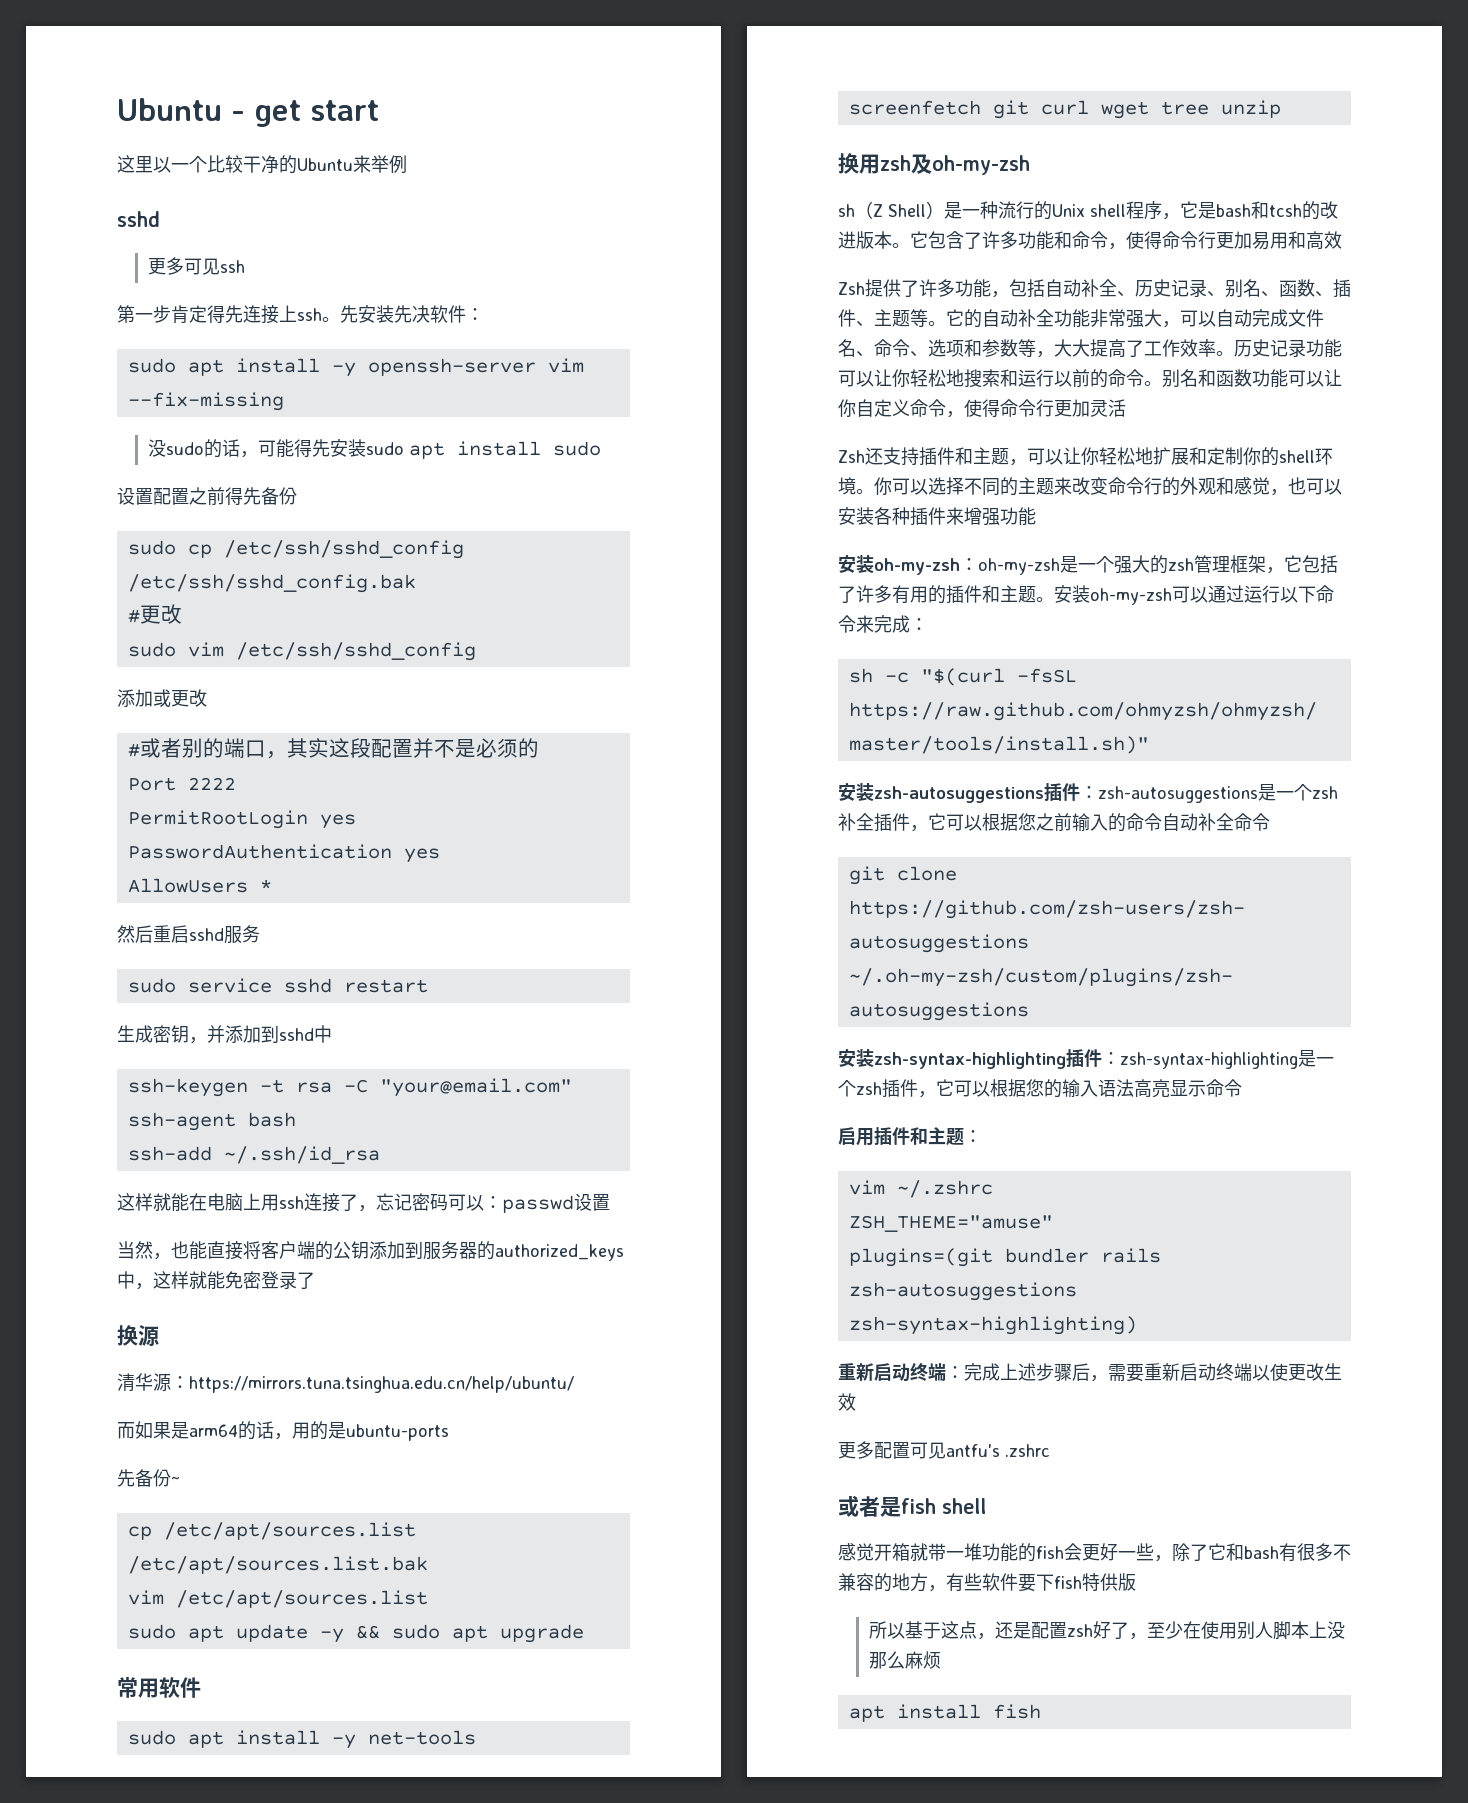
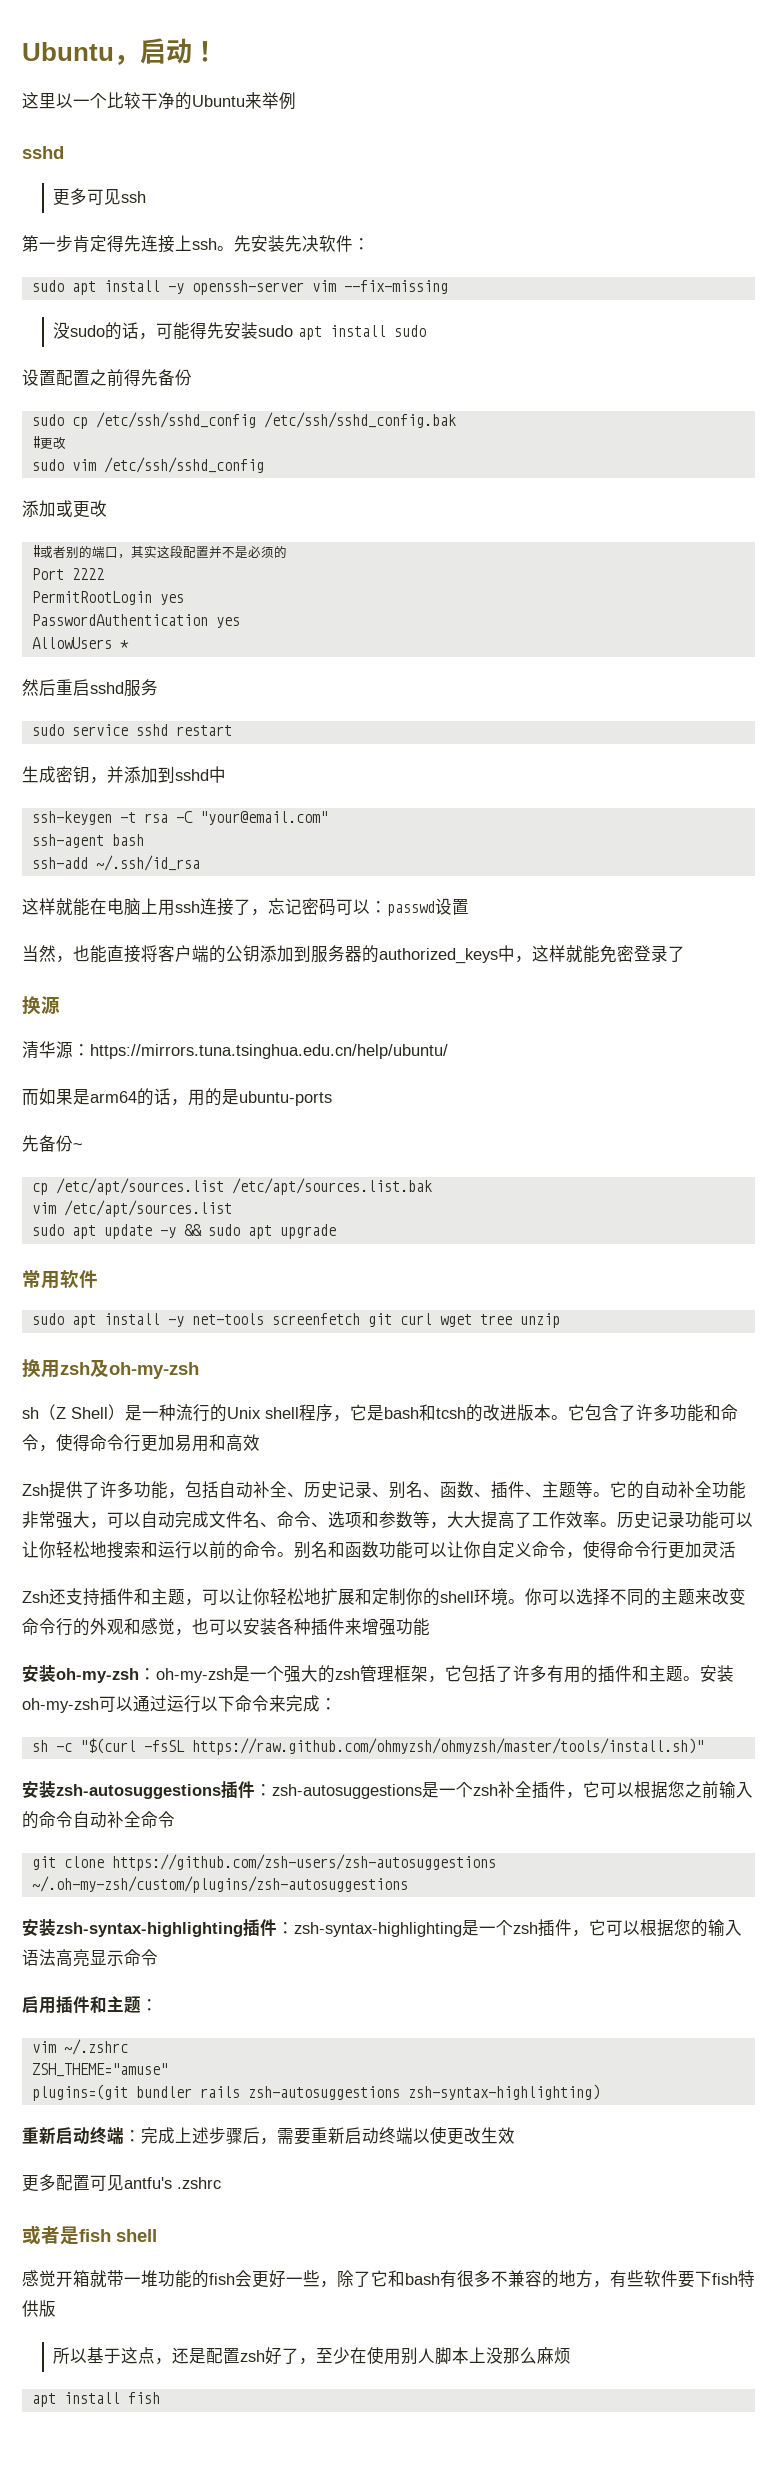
[117,98,379,127] Ubuntu - get start -> [22,38,218,65] Ubuntu，启动！

